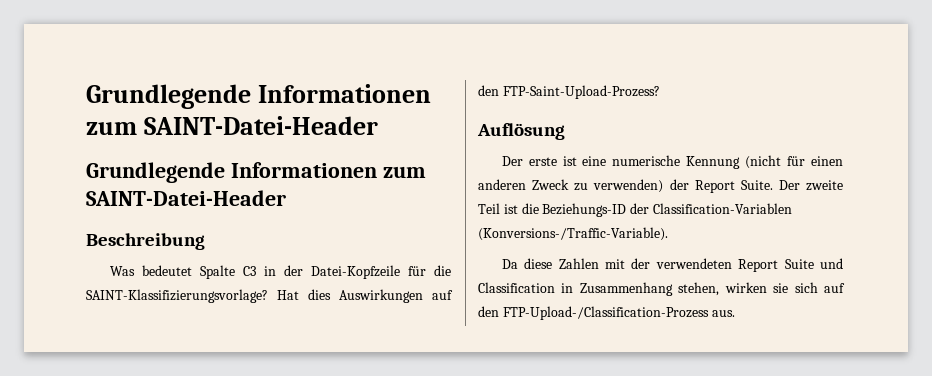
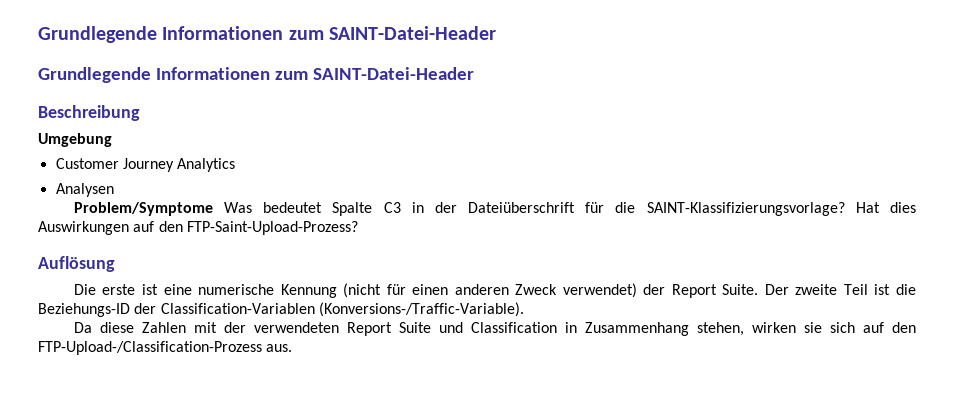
(205, 241) none -> [38,133,112,147] [55,158,236,172] [55,183,114,197] [73,202,213,216] Umgebung // Customer Journey Analytics // Analysen // Problem/Symptome
[310,265,400,279] Datei-Kopfzeile -> [468,202,576,213] Dateiüberschrift
[501,156,523,166] Der -> [73,284,96,295] Die
[574,179,664,193] zu verwenden) -> [562,283,637,298] verwendet)

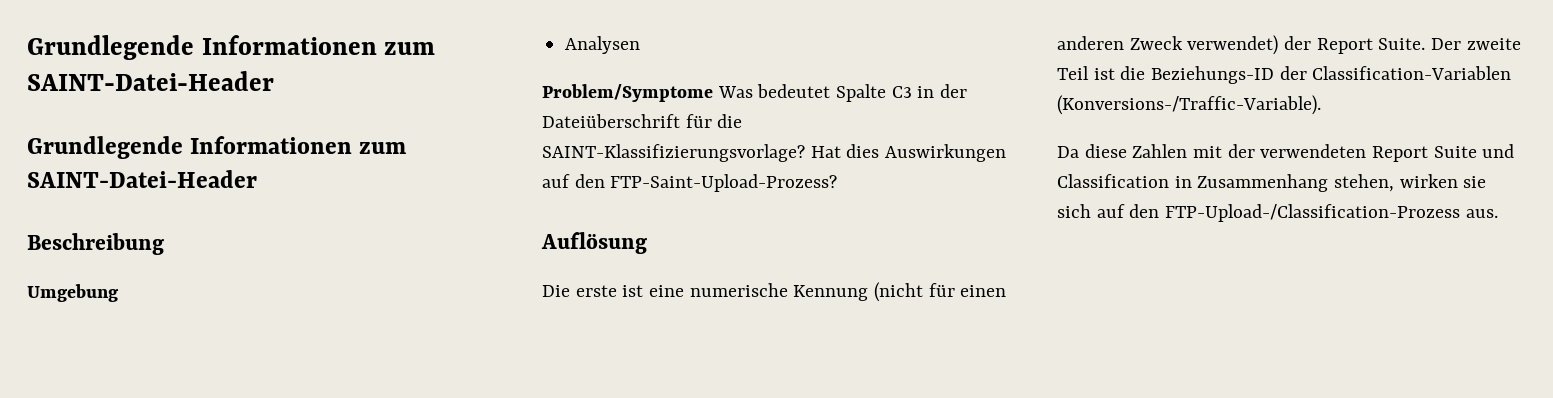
[55,158,236,172] // Customer Journey Analytics -> (118, 293) none

